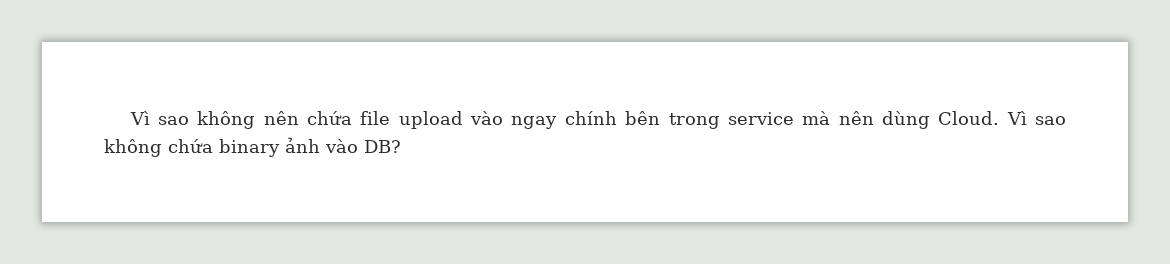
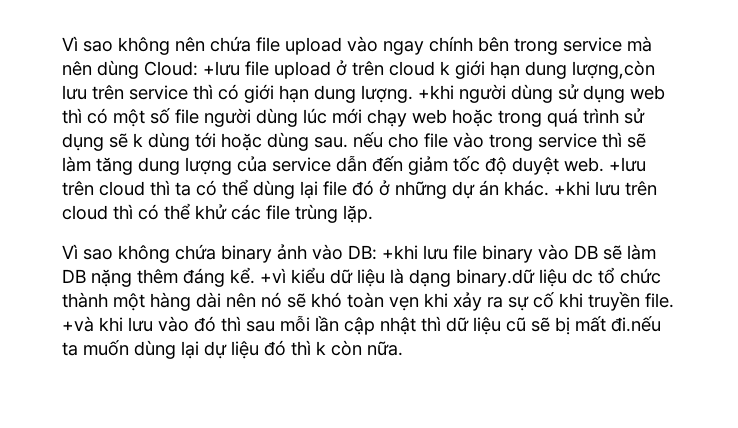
[938,111,1000,125] Cloud. -> [144,60,655,79] [62,84,665,103] [62,108,645,127] [62,132,646,151] [62,155,646,175] [62,179,657,199] [62,203,373,223] Cloud: +lưu file upload ở trên cloud k giới hạn dung lượng,còn lưu trên service thì có giới hạn dung lượng. +khi người dùng sử dụng web thì có một số file người dùng lúc mới chạy web hoặc trong quá trình sử dụng sẽ k dùng tới hoặc dùng sau. nếu cho file vào trong service thì sẽ làm tăng dung lượng của service dẫn đến giảm tốc độ duyệt web. +lưu trên cloud thì ta có thể dùng lại file đó ở những dự án khác. +khi lưu trên cloud thì có thể khử các file trùng lặp. //
[364,140,401,153] DB? -> [348,244,656,263] [62,267,661,287] [62,292,674,311] [62,315,661,335] [62,340,403,359] DB: +khi lưu file binary vào DB sẽ làm DB nặng thêm đáng kể. +vì kiểu dữ liệu là dạng binary.dữ liệu dc tổ chức thành một hàng dài nên nó sẽ khó toàn vẹn khi xảy ra sự cố khi truyền file. +và khi lưu vào đó thì sau mỗi lần cập nhật thì dữ liệu cũ sẽ bị mất đi.nếu ta muốn dùng lại dự liệu đó thì k còn nữa.

